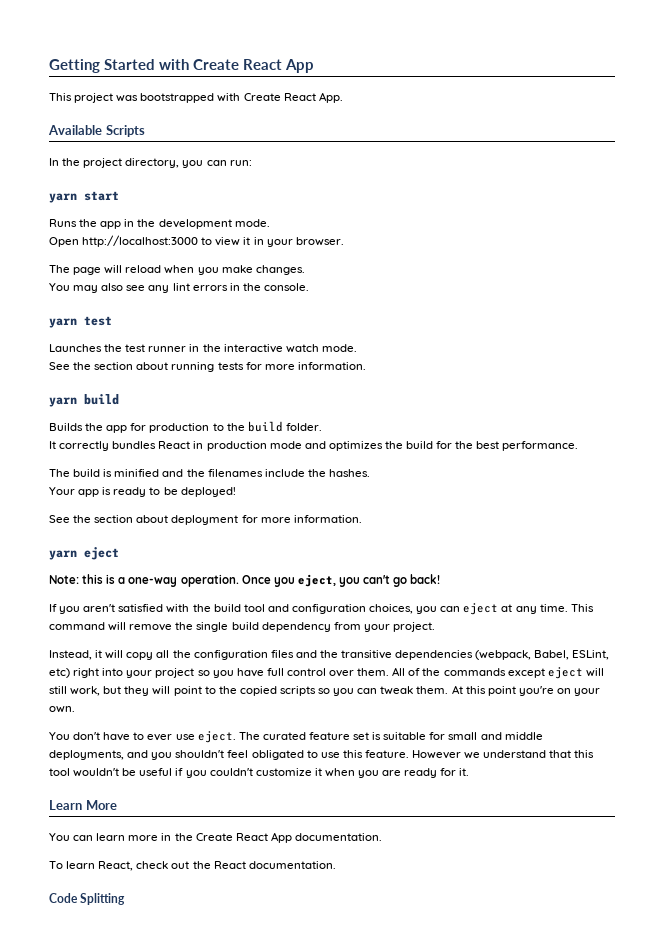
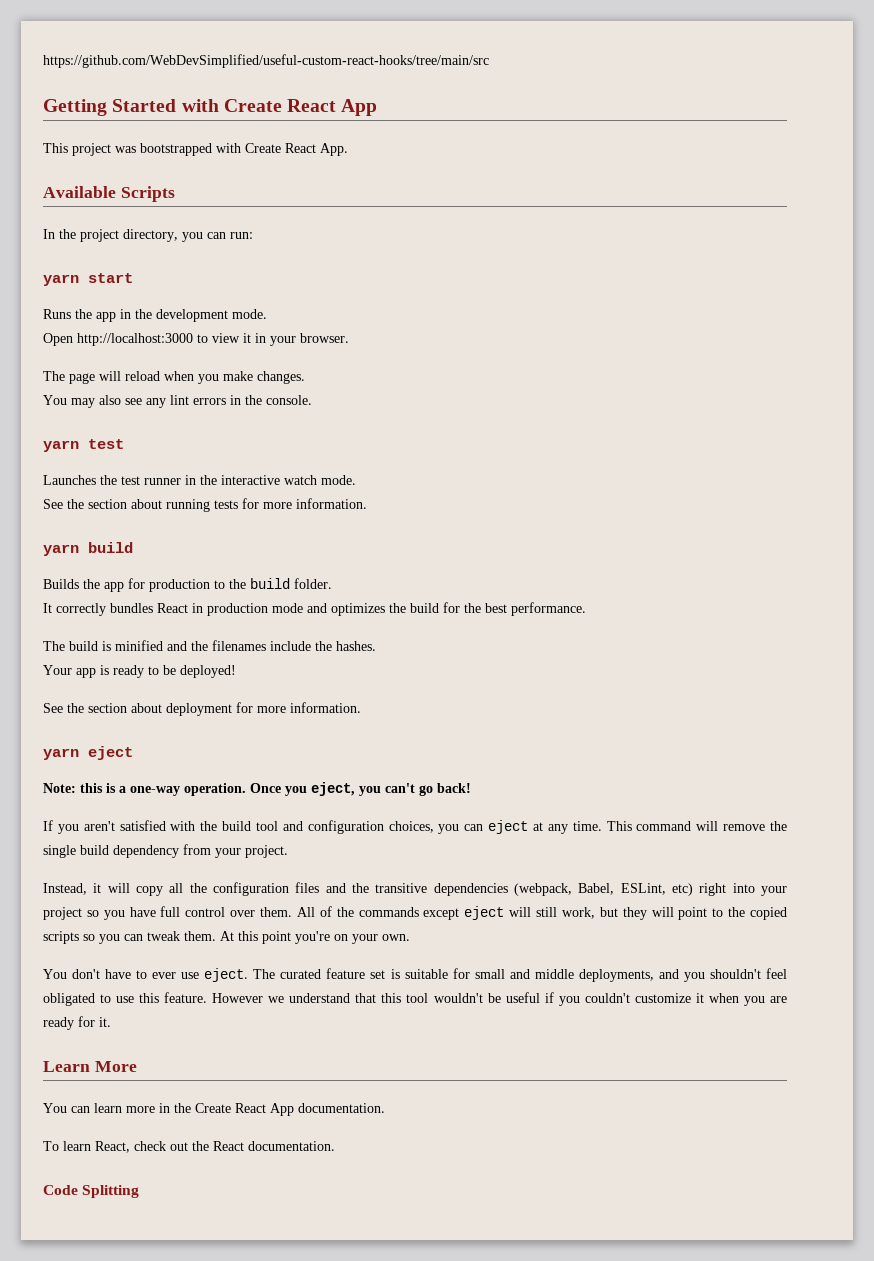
(49, 66) none -> [43,54,489,68] https://github.com/WebDevSimplified/useful-custom-react-hooks/tree/main/src //

